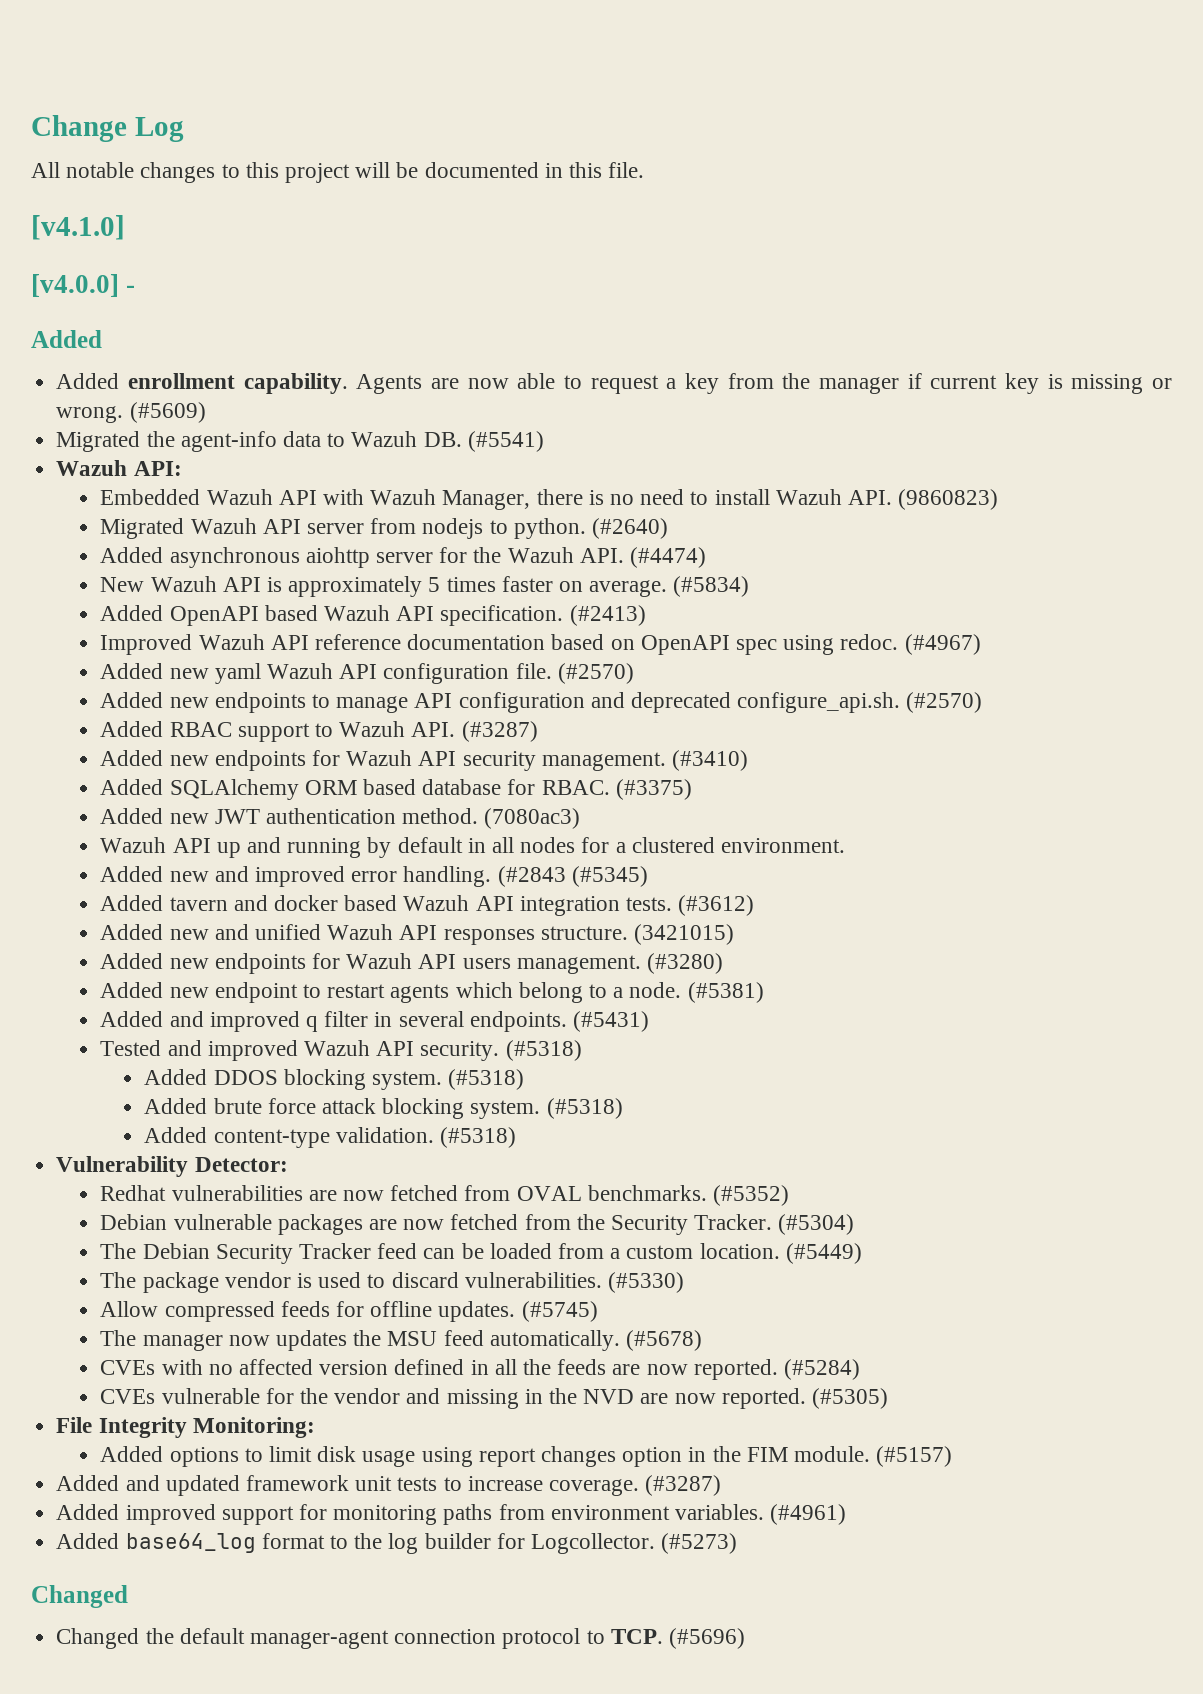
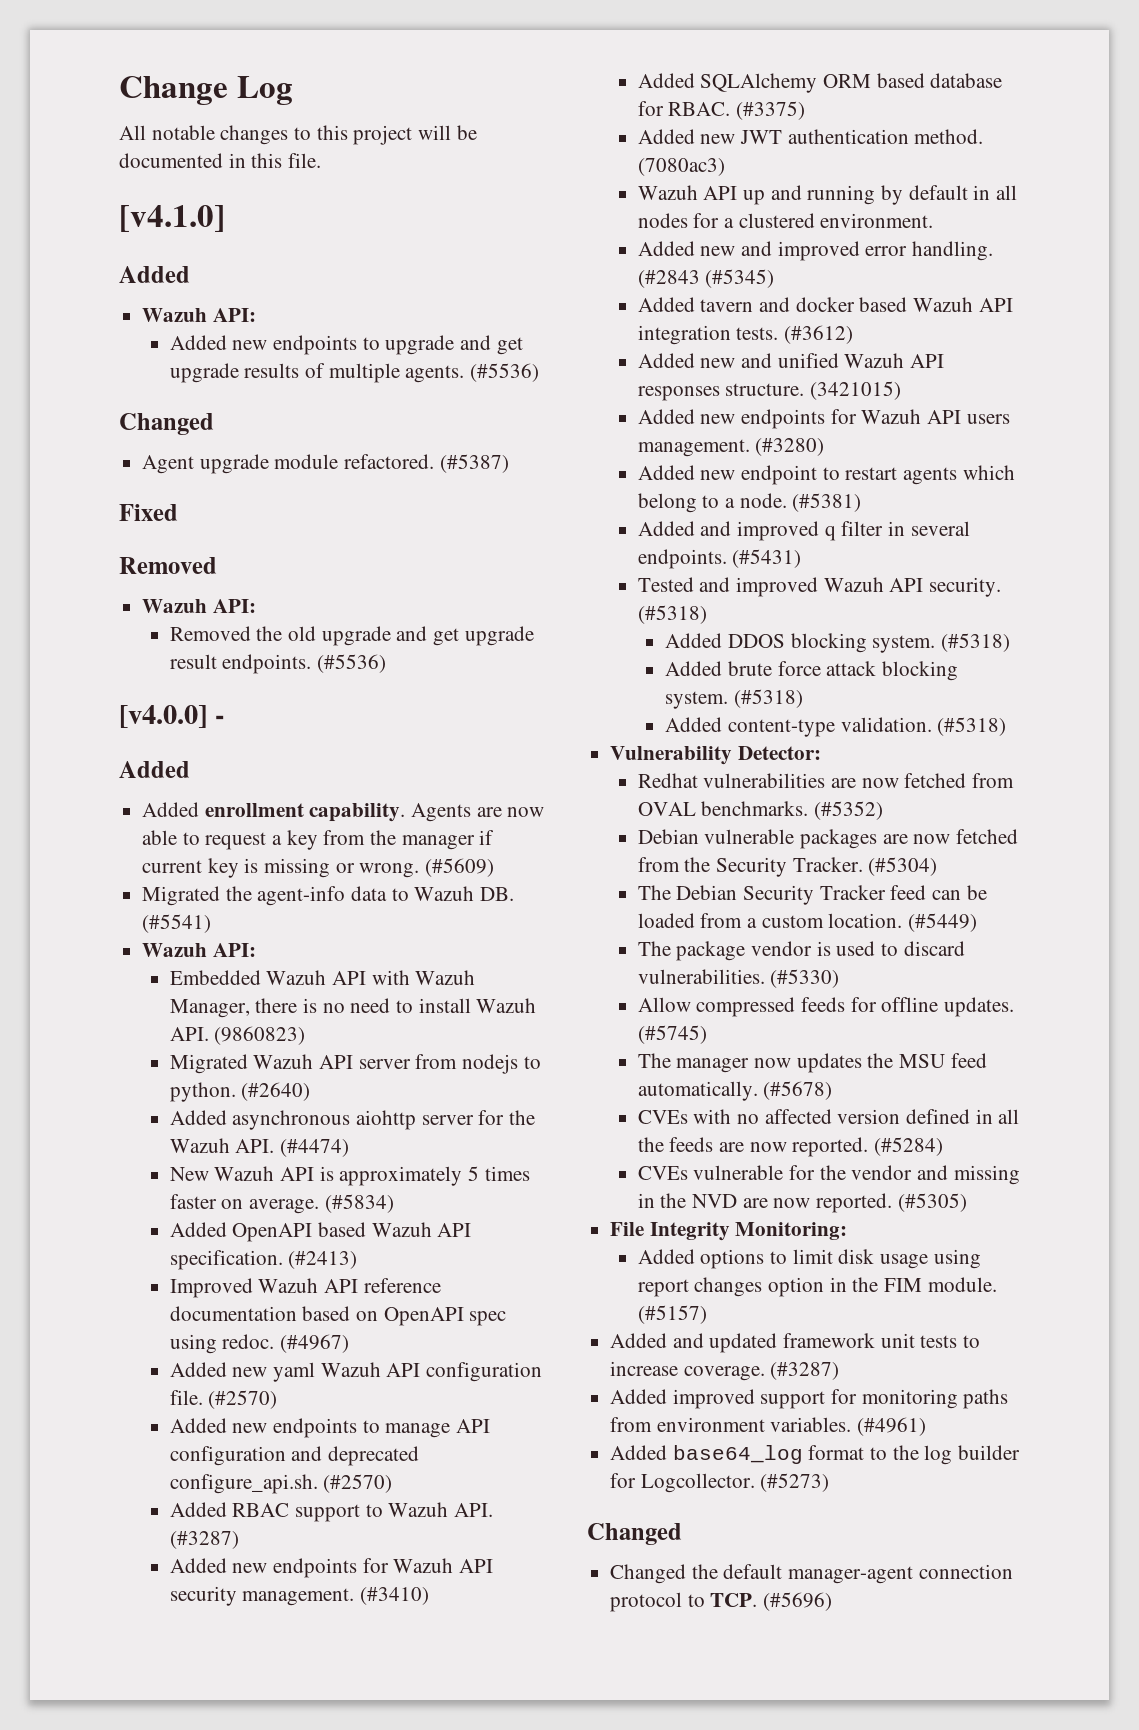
(125, 227) none -> [119,266,190,283] [142,308,256,322] [169,335,523,355] [169,363,539,383] [119,413,214,435] [142,454,509,474] [119,504,178,521] [119,557,217,574] [142,599,256,613] [169,626,534,646] [169,654,386,674] // Added // Wazuh API: // Added new endpoints to upgrade and get upgrade results of multiple agents. (#5536) // Changed // Agent upgrade module refactored. (#5387) // Fixed // Removed // Wazuh API: // Removed the old upgrade and get upgrade result endpoints. (#5536)

